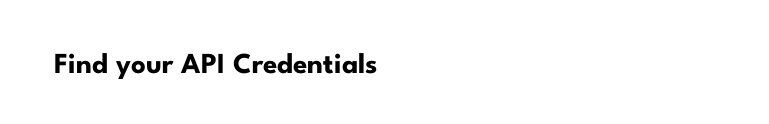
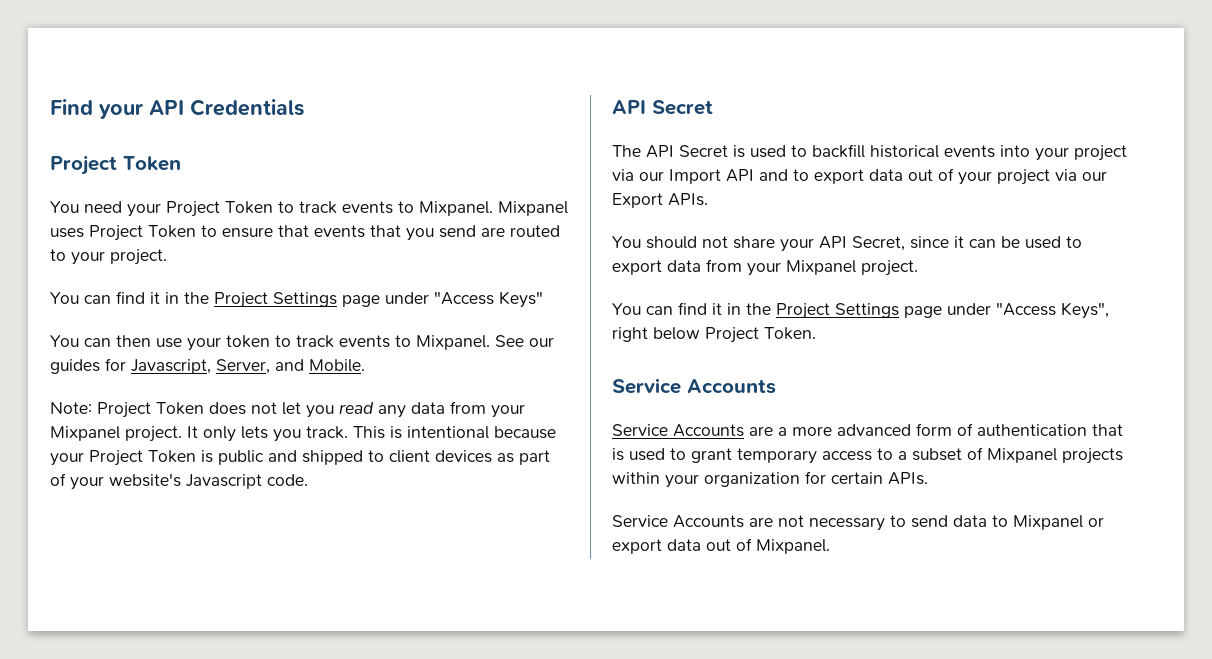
(377, 63) none -> [50,155,181,175] [50,201,568,217] [50,225,560,241] [50,249,167,265] [50,291,543,308] [50,335,554,351] [50,358,365,374] [50,401,525,418] [50,426,556,442] [50,450,550,466] [50,473,308,490] [612,100,713,115] [612,144,1127,161] [612,168,1107,185] [612,193,708,208] [612,236,1082,252] [612,259,918,276] [612,302,1109,319] [612,327,816,343] [612,378,776,394] [612,423,1123,437] [612,447,1123,464] [612,471,928,488] [612,515,1104,531] [612,538,830,554] // Project Token // You need your Project Token to track events to Mixpanel. Mixpanel uses Project Token to ensure that events that you send are routed to your project. // You can find it in the Project Settings page under "Access Keys" // You can then use your token to track events to Mixpanel. See our guides for Javascript, Server, and Mobile. // Note: Project Token does not let you read any data from your Mixpanel project. It only lets you track. This is intentional because your Project Token is public and shipped to client devices as part of your website's Javascript code. // API Secret // The API Secret is used to backfill historical events into your project via our Import API and to export data out of your project via our Export APIs. // You should not share your API Secret, since it can be used to export data from your Mixpanel project. // You can find it in the Project Settings page under "Access Keys", right below Project Token. // Service Accounts // Service Accounts are a more advanced form of authentication that is used to grant temporary access to a subset of Mixpanel projects within your organization for certain APIs. // Service Accounts are not necessary to send data to Mixpanel or export data out of Mixpanel.

